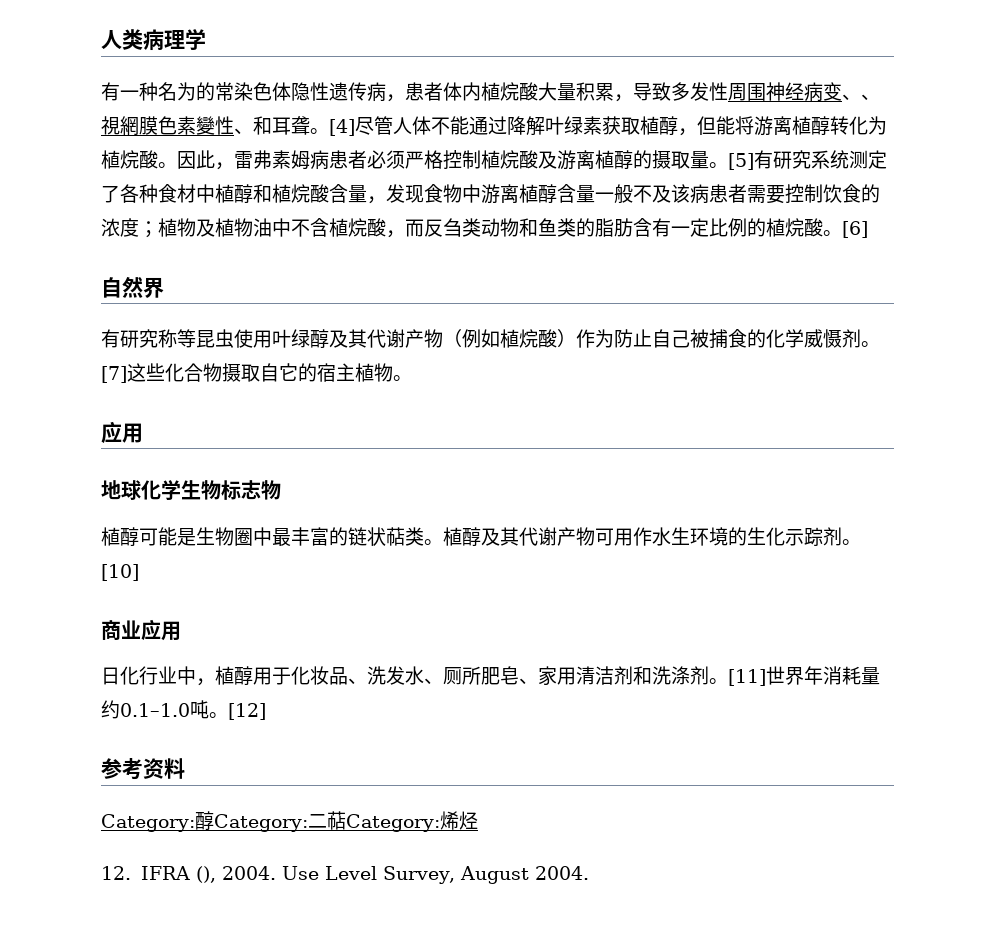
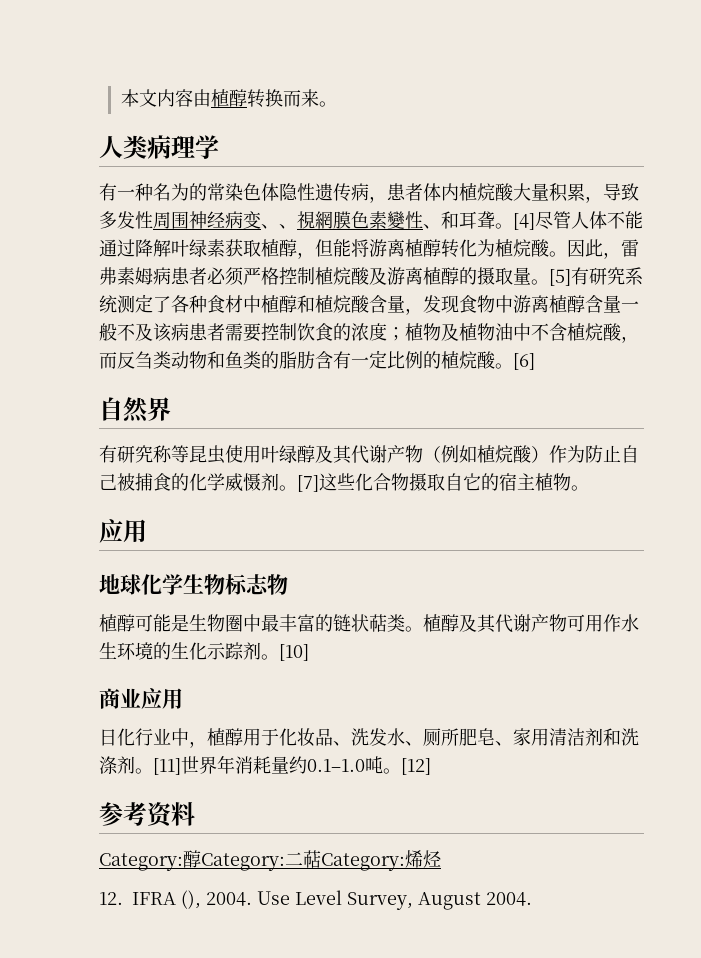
(101, 40) none -> [120,89,337,108] 本文内容由植醇转换而来。 //

